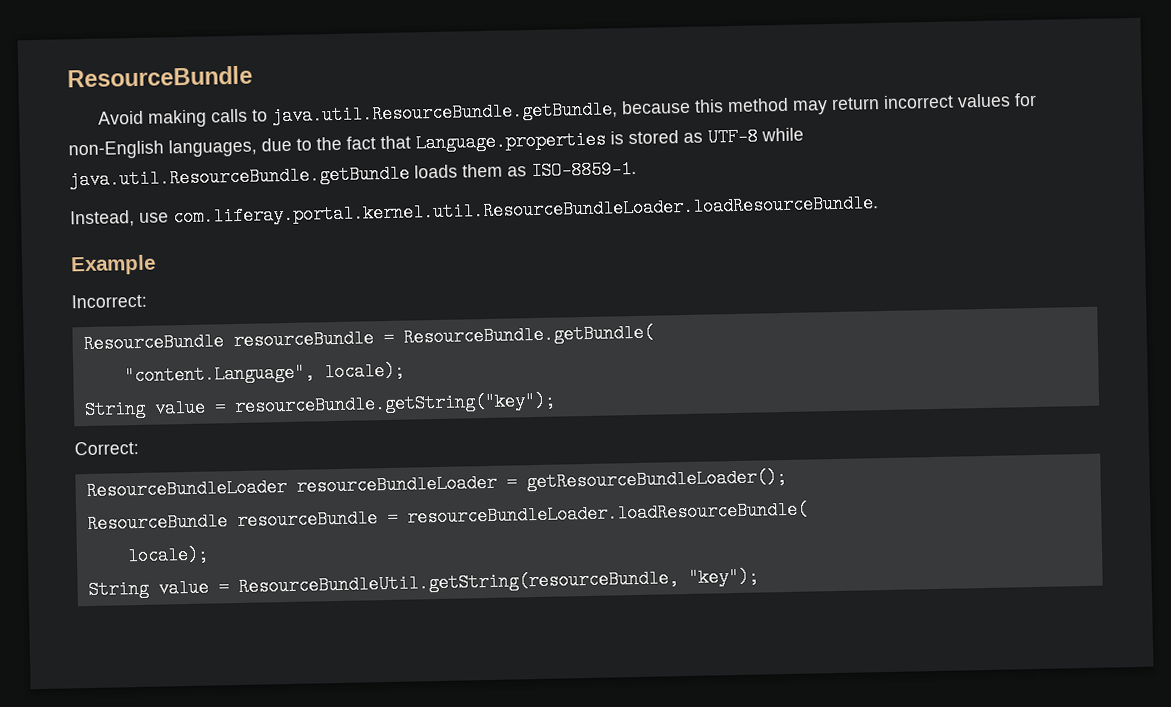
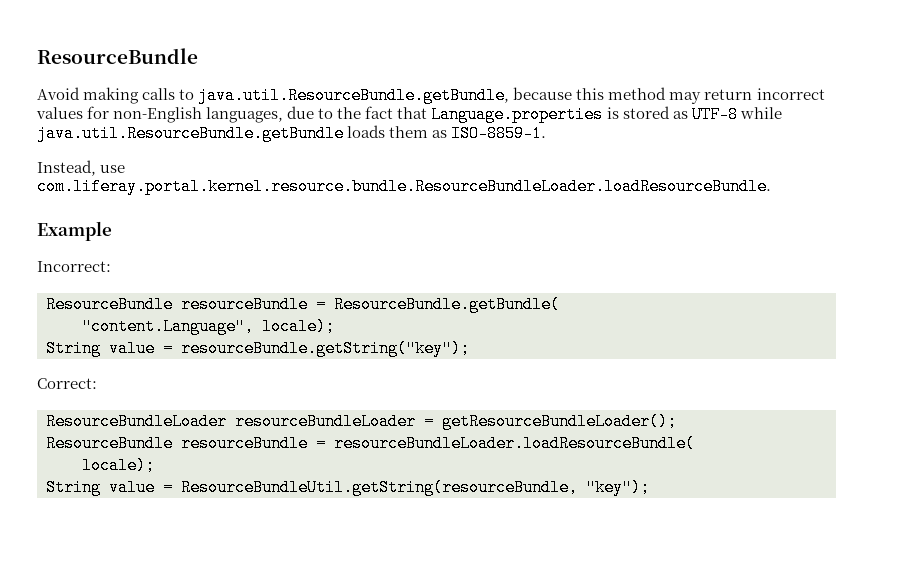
[173,194,879,227] com.liferay.portal.kernel.util.ResourceBundleLoader.loadResourceBundle. -> [37,178,771,195] com.liferay.portal.kernel.resource.bundle.ResourceBundleLoader.loadResourceBundle.

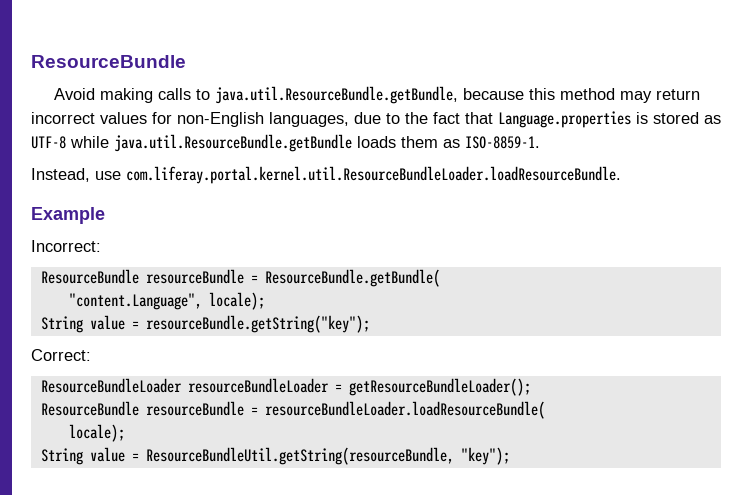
[37,178,771,195] com.liferay.portal.kernel.resource.bundle.ResourceBundleLoader.loadResourceBundle. -> [126,166,621,184] com.liferay.portal.kernel.util.ResourceBundleLoader.loadResourceBundle.

